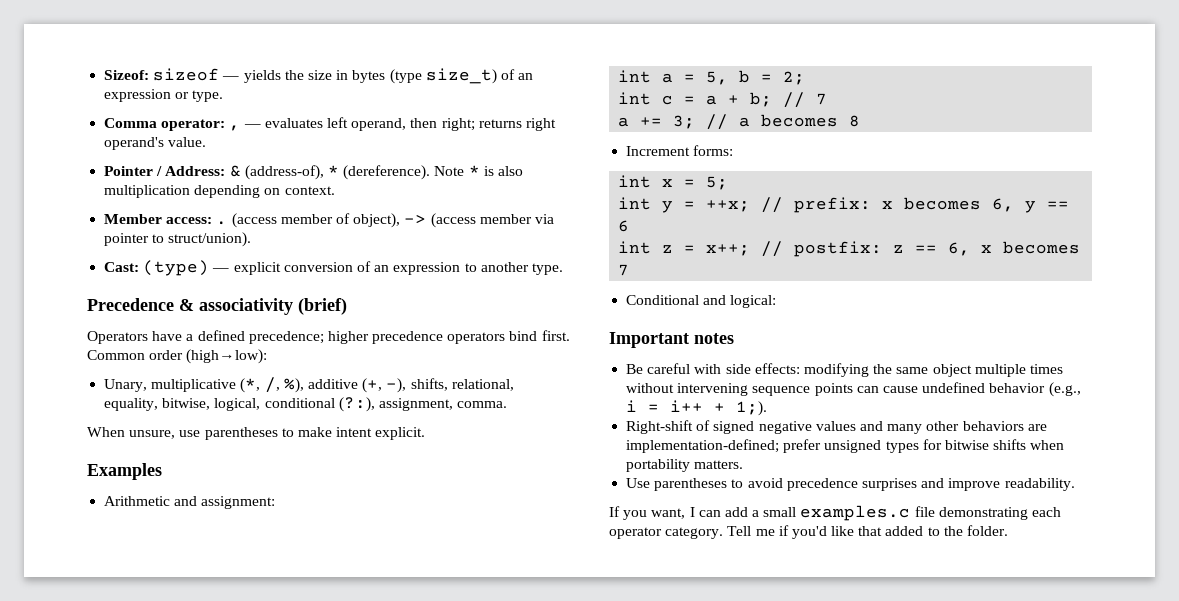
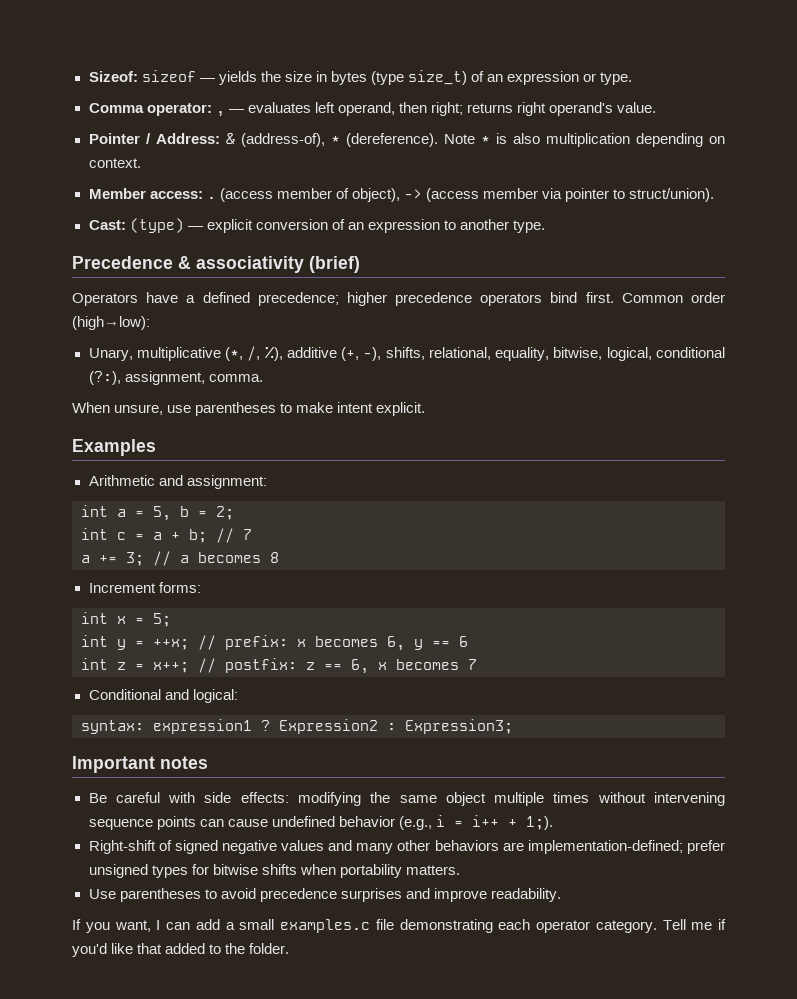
(777, 301) none -> [81,719,513,734] // syntax: expression1 ? Expression2 : Expression3;

